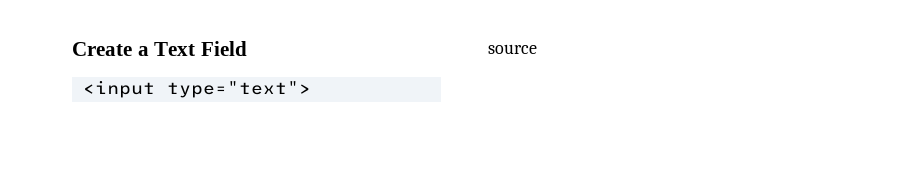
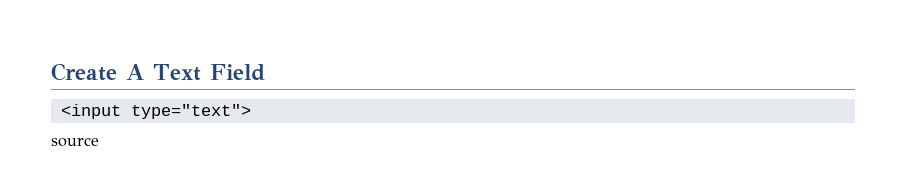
[137,46,149,56] a -> [126,64,144,80] A

